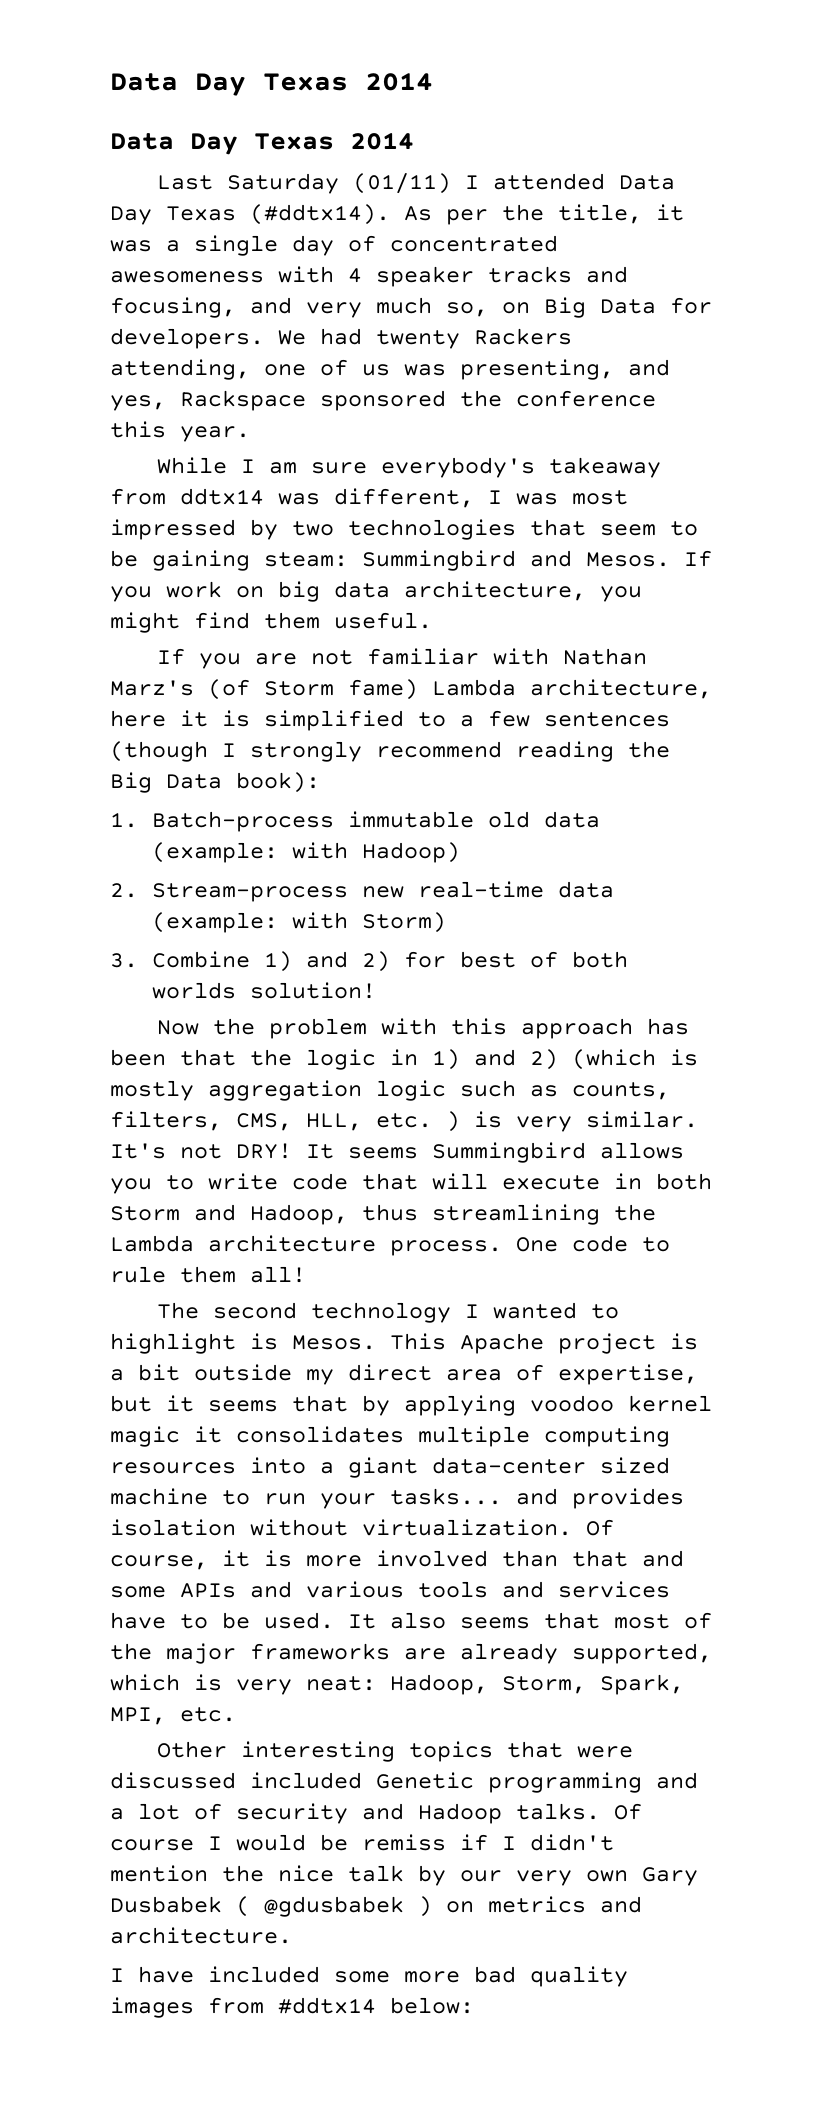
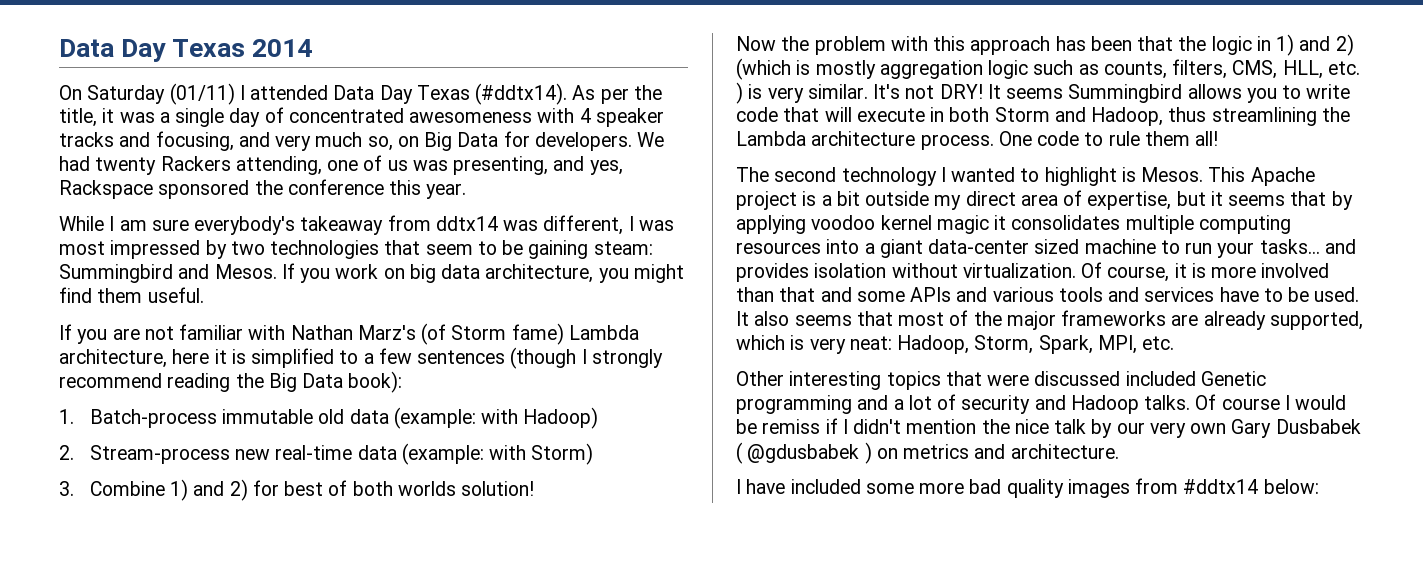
[110,72,433,96] [110,132,414,155] [156,175,213,190] Data Day Texas 2014 // Data Day Texas 2014 // Last -> [59,39,313,62] [59,85,82,100] Data Day Texas 2014 // On

